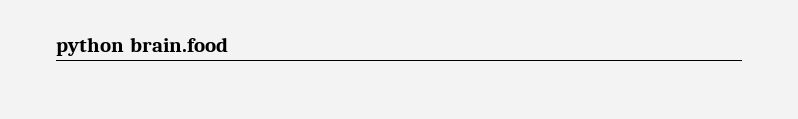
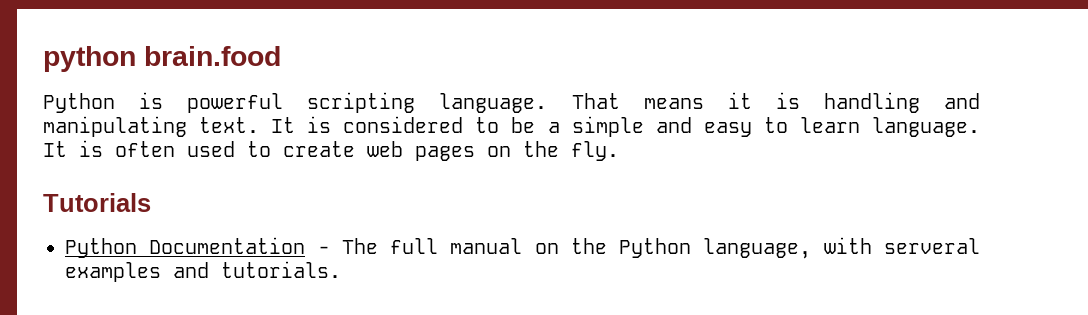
(228, 44) none -> [43,92,981,113] [43,116,981,137] [43,140,619,161] [43,193,151,212] [65,237,980,259] [65,261,341,282] // Python is powerful scripting language. That means it is handling and manipulating text. It is considered to be a simple and easy to learn language. It is often used to create web pages on the fly. // Tutorials // Python Documentation - The full manual on the Python language, with serveral examples and tutorials.

